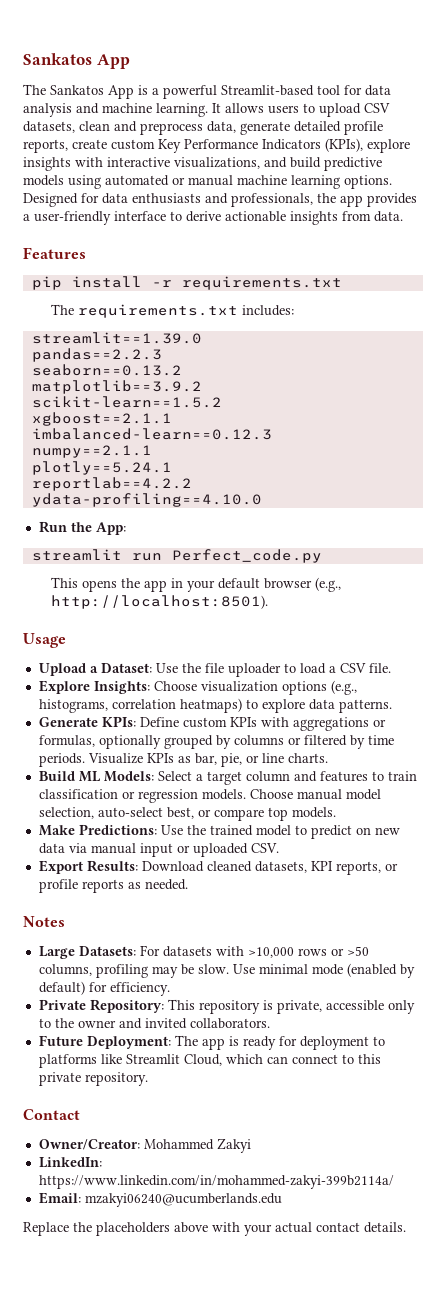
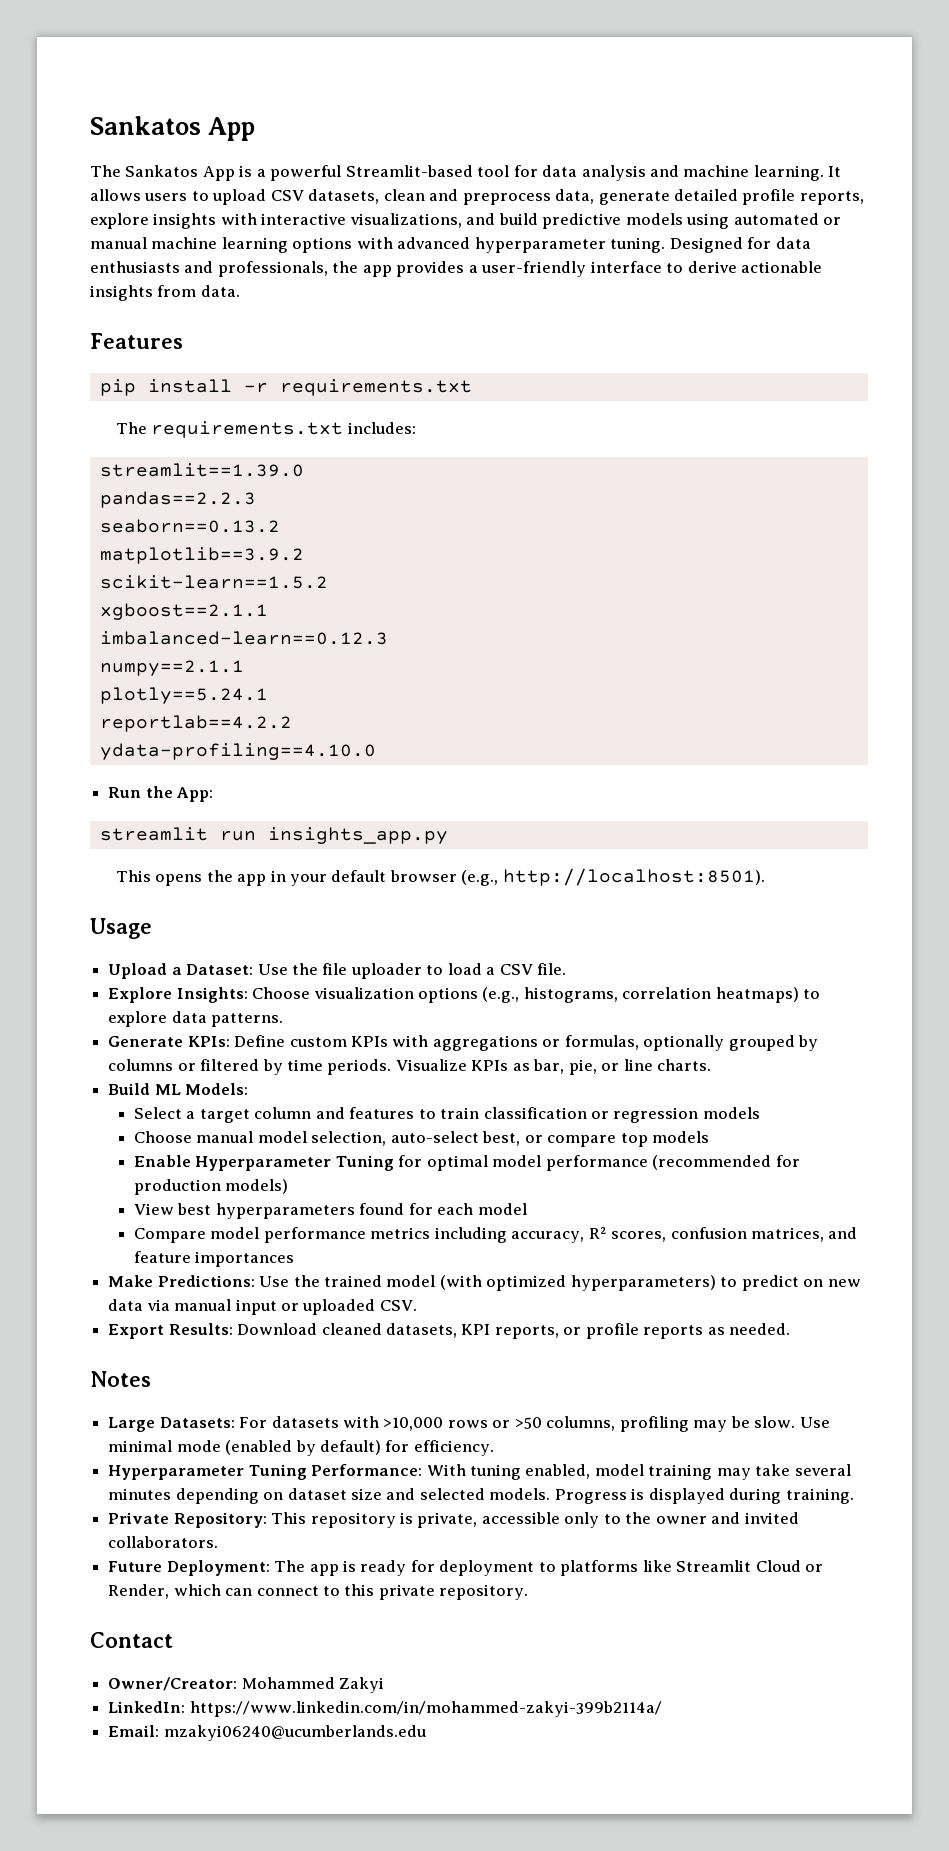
[72,138,363,153] create custom Key Performance Indicators (KPIs), -> (864, 198) none
[344,175,392,189] options. -> [292,237,666,253] options with advanced hyperparameter tuning.
[171,549,322,563] Perfect_code.py -> [267,827,448,844] insights_app.py
(154, 776) none -> (249, 1089) //
[201,789,246,800] models. -> [702,1107,760,1119] models //
[291,807,336,818] models. -> [651,1131,709,1143] [133,1155,800,1171] [133,1179,289,1195] [133,1203,527,1219] [133,1227,858,1243] [133,1251,295,1267] models // Enable Hyperparameter Tuning for optimal model performance (recommended for production models) // View best hyperparameters found for each model // Compare model performance metrics including accuracy, R² scores, confusion matrices, and feature importances
(291, 830) none -> [439,1275,716,1291] (with optimized hyperparameters)
(170, 989) none -> [108,1464,851,1480] [108,1488,854,1504] // Hyperparameter Tuning Performance: With tuning enabled, model training may take several minutes depending on dataset size and selected models. Progress is displayed during training.
[183,1054,222,1066] Cloud, -> [755,1560,824,1572] [108,1584,170,1599] Cloud or Render,
[23,1222,406,1236] // Replace the placeholders above with your actual contact details. -> (426, 1733) none

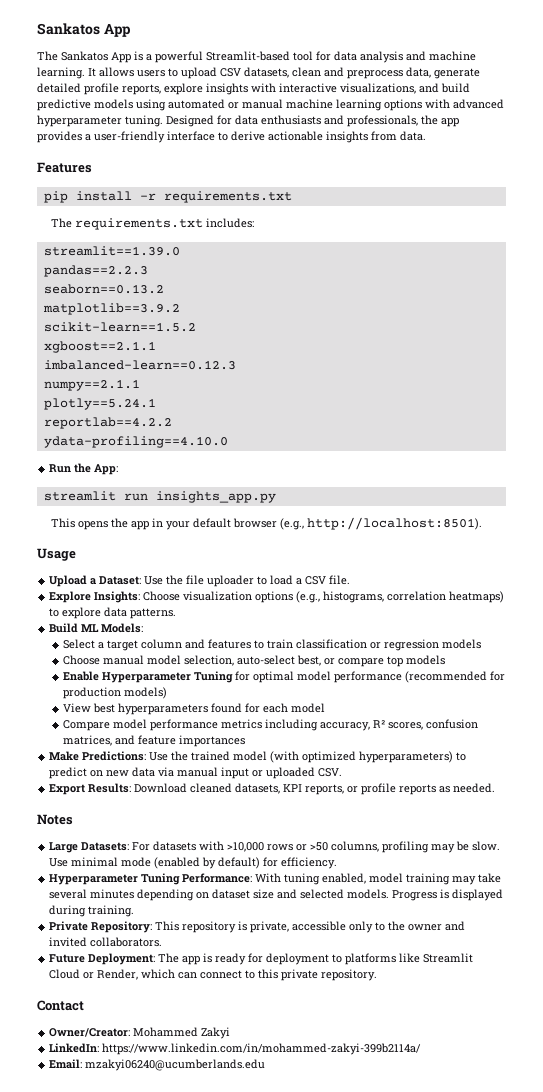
[108,1035,819,1051] [108,1059,712,1075] // Generate KPIs: Define custom KPIs with aggregations or formulas, optionally grouped by columns or filtered by time periods. Visualize KPIs as bar, pie, or line charts. -> (177, 613) none

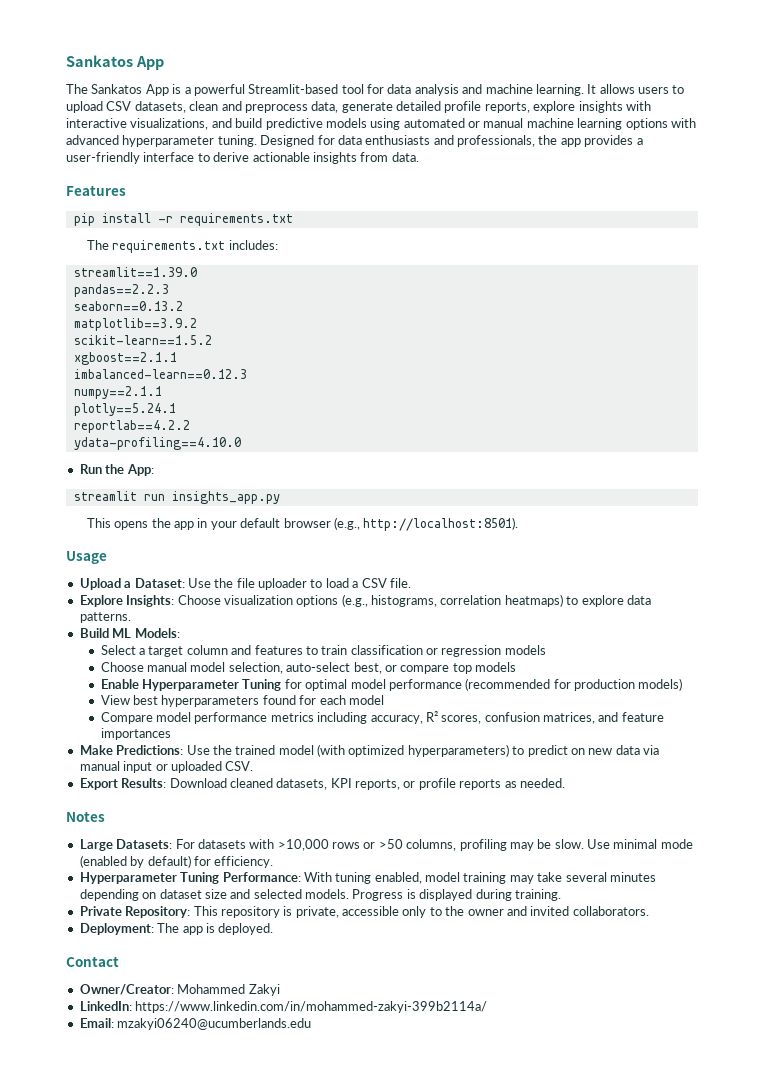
[49,954,86,963] Future -> (649, 911) none
[215,953,474,965] [49,969,378,981] ready for deployment to platforms like Streamlit Cloud or Render, which can connect to this private repository. -> [218,923,274,935] deployed.

